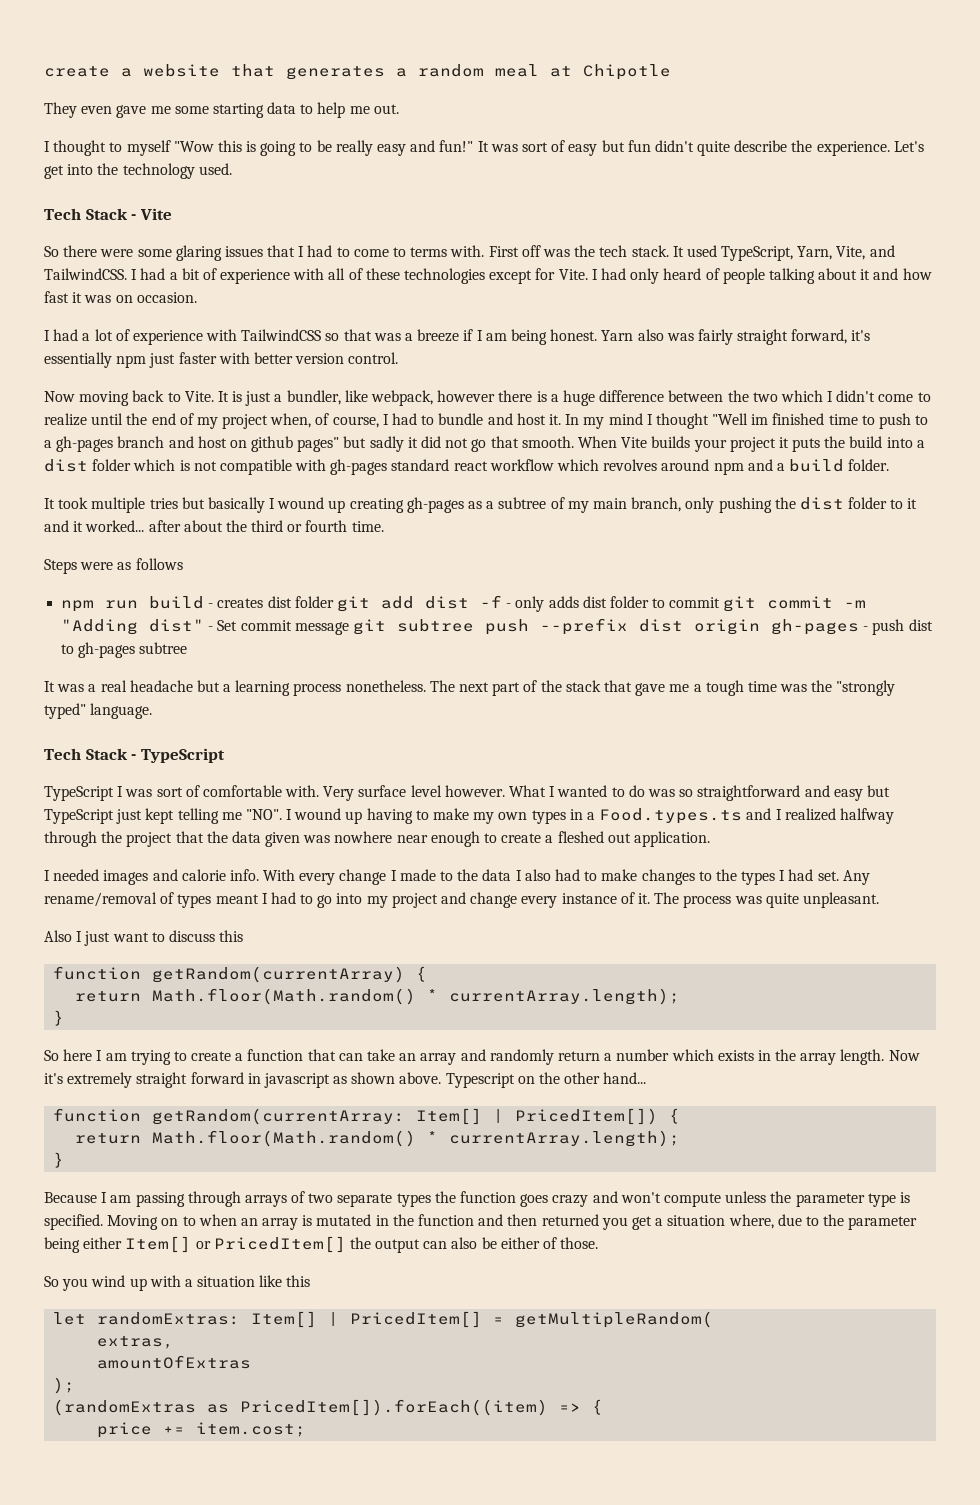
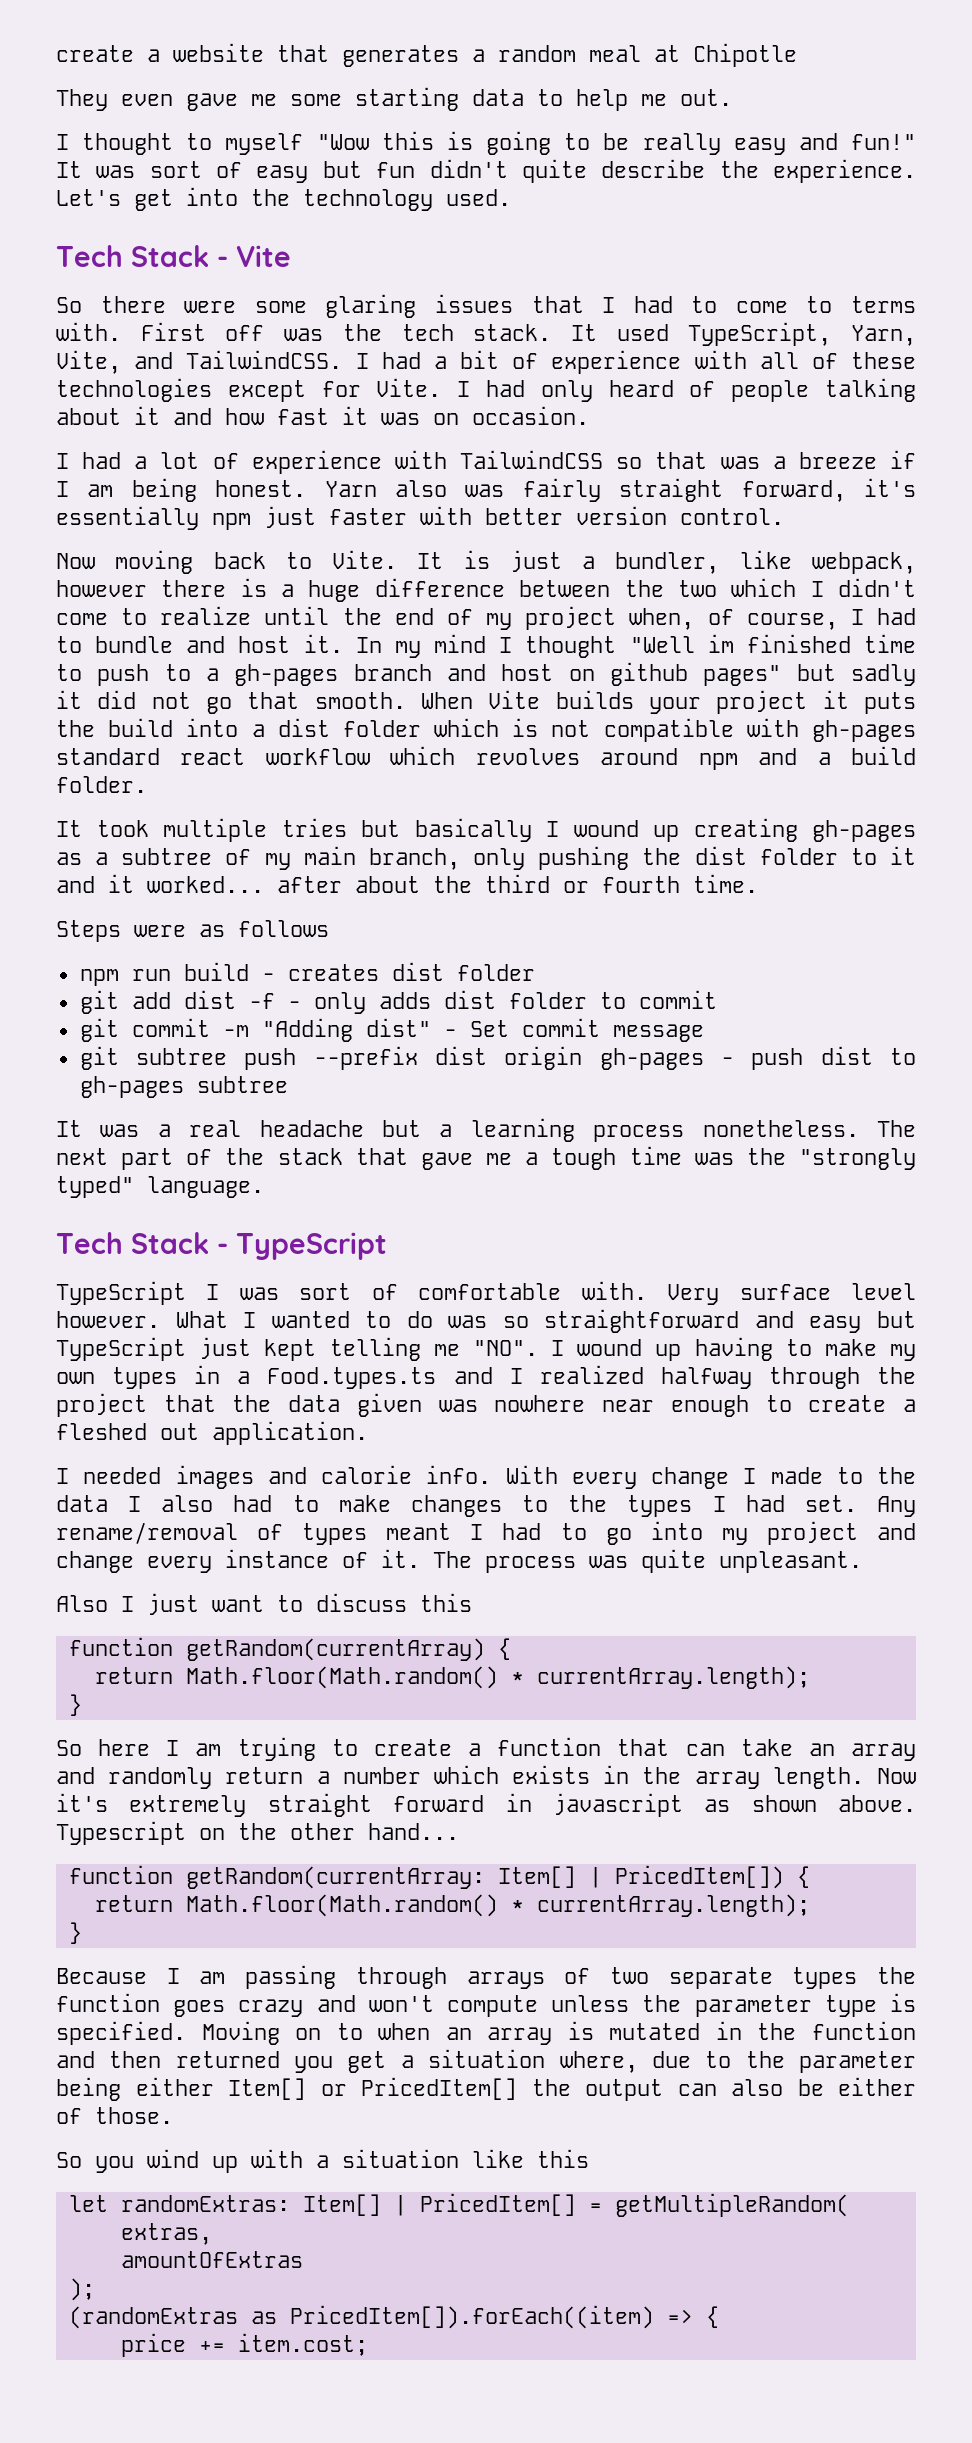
(334, 602) none -> (535, 972) //
(721, 602) none -> (717, 999) //
(349, 628) none -> (704, 1033) //

